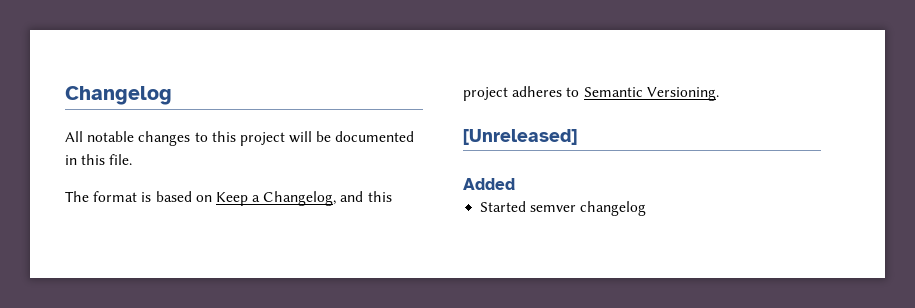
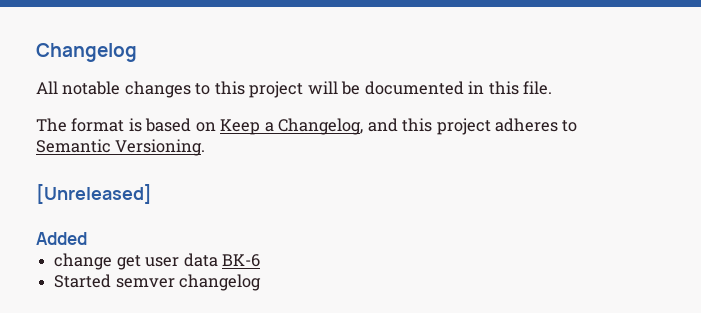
(515, 184) none -> [54,253,260,270] // change get user data BK-6

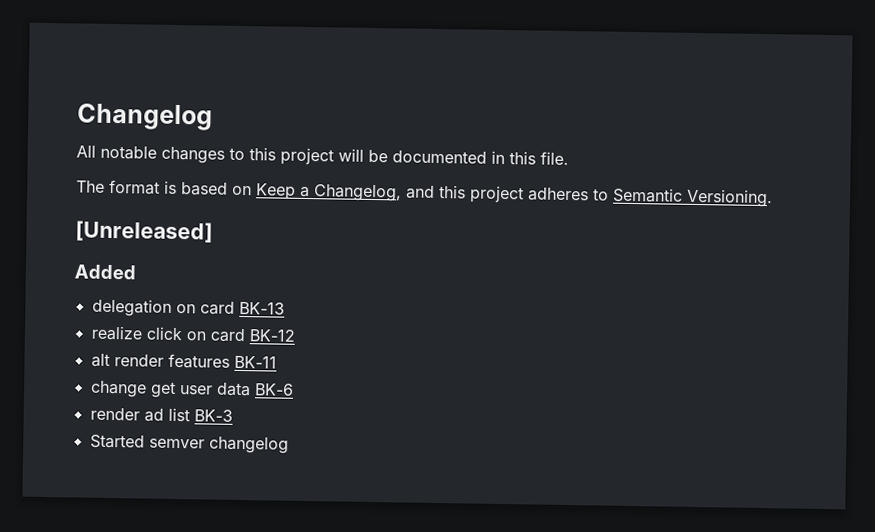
(87, 238) none -> [91,298,285,317] [90,325,296,343] [90,353,277,369] // delegation on card BK-13 // realize click on card BK-12 // alt render features BK-11
(260, 260) none -> [89,407,233,422] // render ad list BK-3

